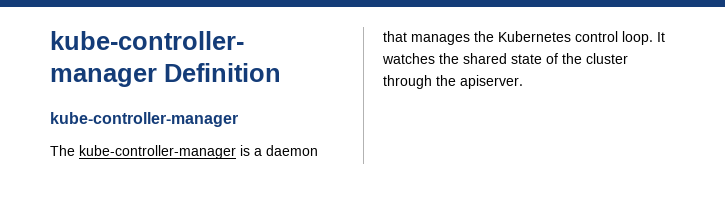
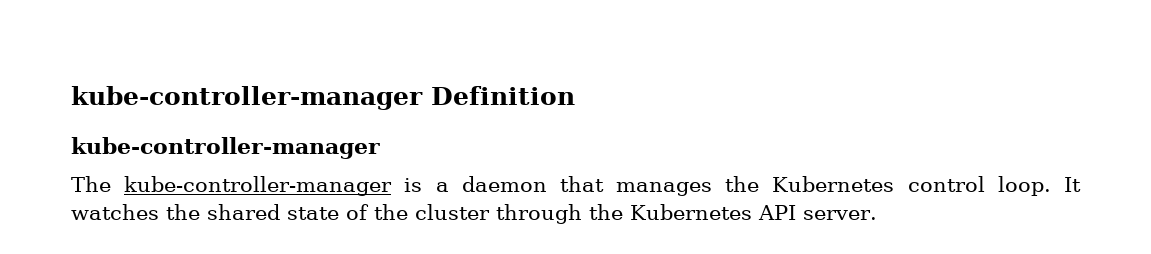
[460,75,523,89] apiserver. -> [630,204,877,220] Kubernetes API server.

